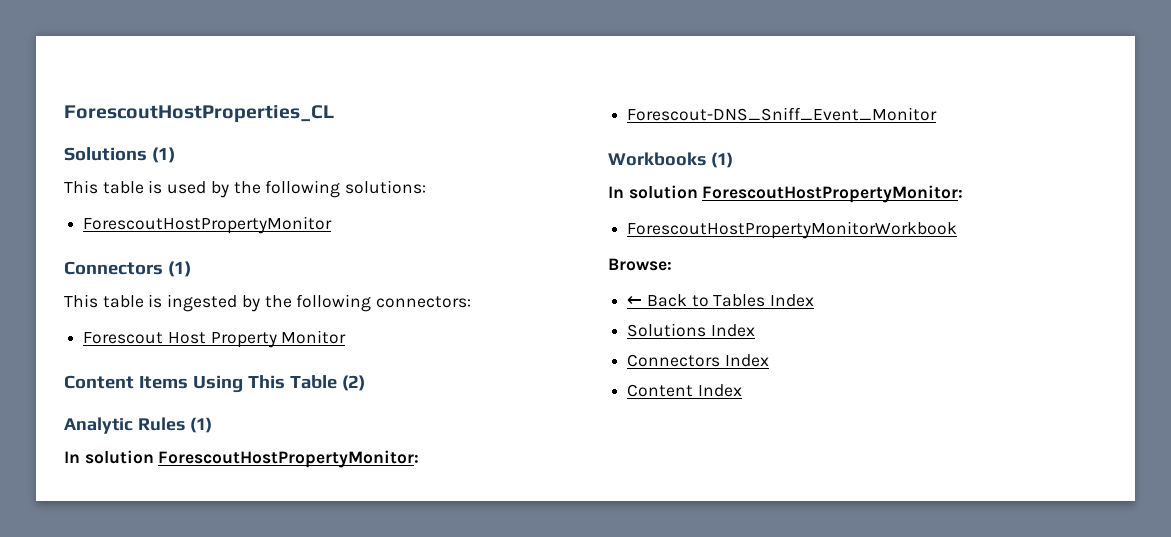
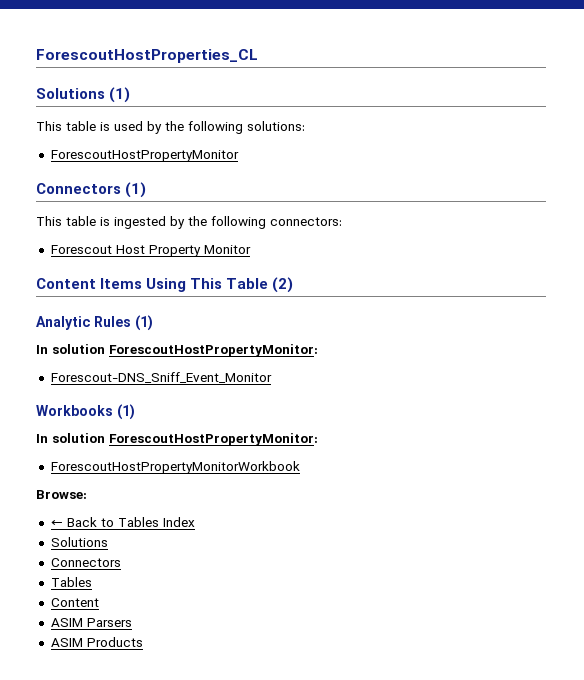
[710,324,755,337] [627,354,769,367] [627,384,742,397] Index // Connectors Index // Content Index -> [50,558,121,567] [50,577,92,587] [50,598,99,607] [50,618,132,627] [50,637,143,647] // Connectors // Tables // Content // ASIM Parsers // ASIM Products

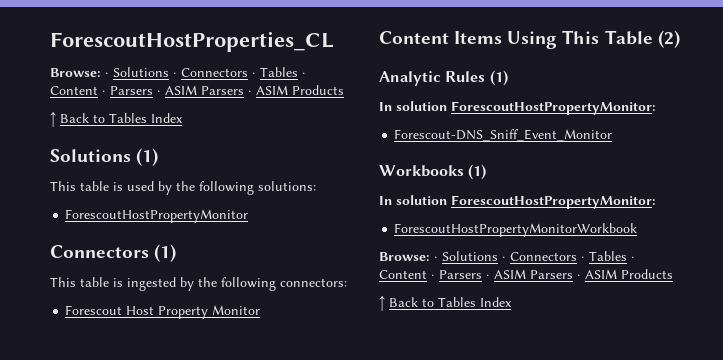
(258, 56) none -> [50,67,306,77] [50,85,344,95] [50,111,183,127] // Browse: · Solutions · Connectors · Tables · Content · Parsers · ASIM Parsers · ASIM Products // ↑ Back to Tables Index
[50,517,195,527] [50,537,108,547] [50,558,121,567] [50,577,92,587] [50,598,99,607] [50,618,132,627] [50,637,143,647] // ← Back to Tables Index // Solutions // Connectors // Tables // Content // ASIM Parsers // ASIM Products -> [434,251,635,261] [379,269,673,279] [379,295,512,311] · Solutions · Connectors · Tables · Content · Parsers · ASIM Parsers · ASIM Products // ↑ Back to Tables Index

